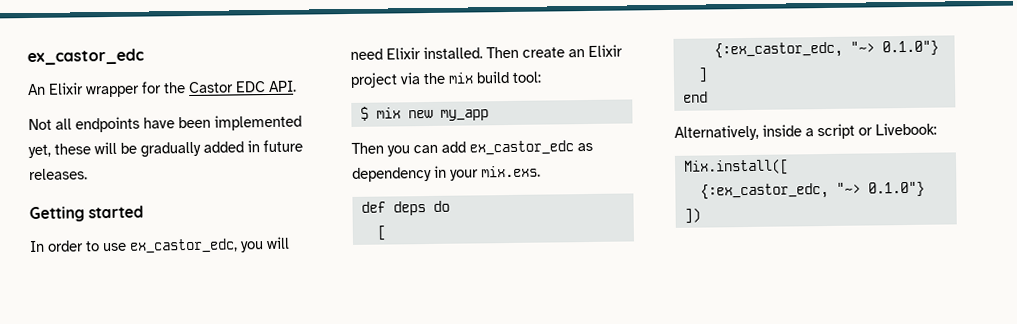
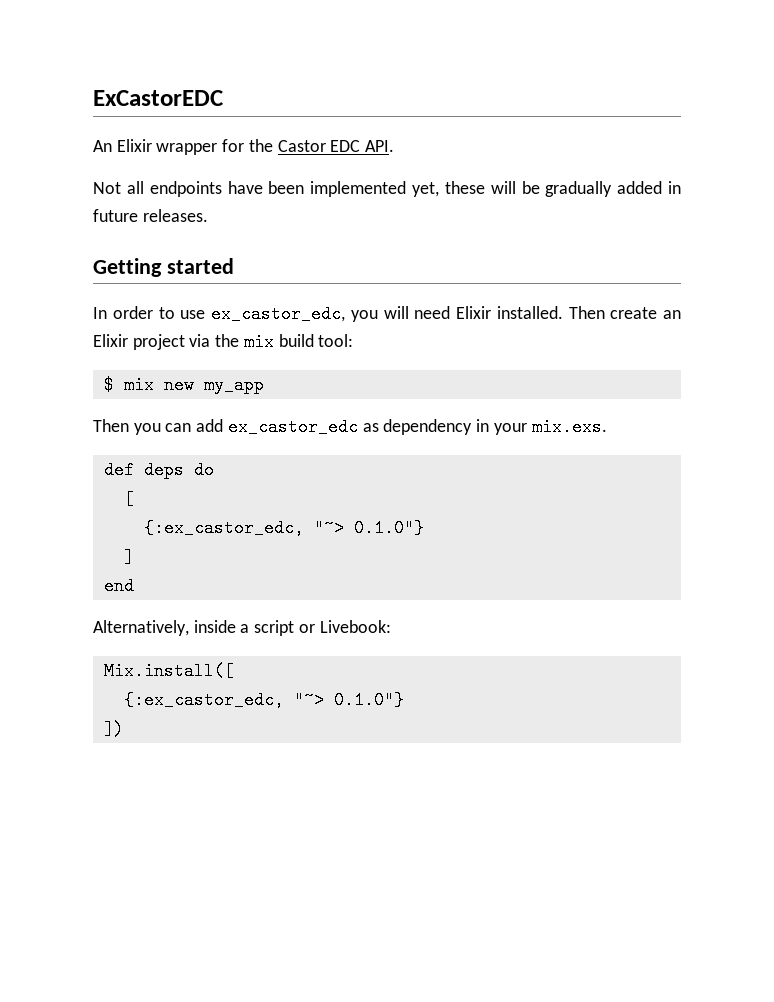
[27,48,144,66] ex_castor_edc -> [93,90,223,106] ExCastorEDC

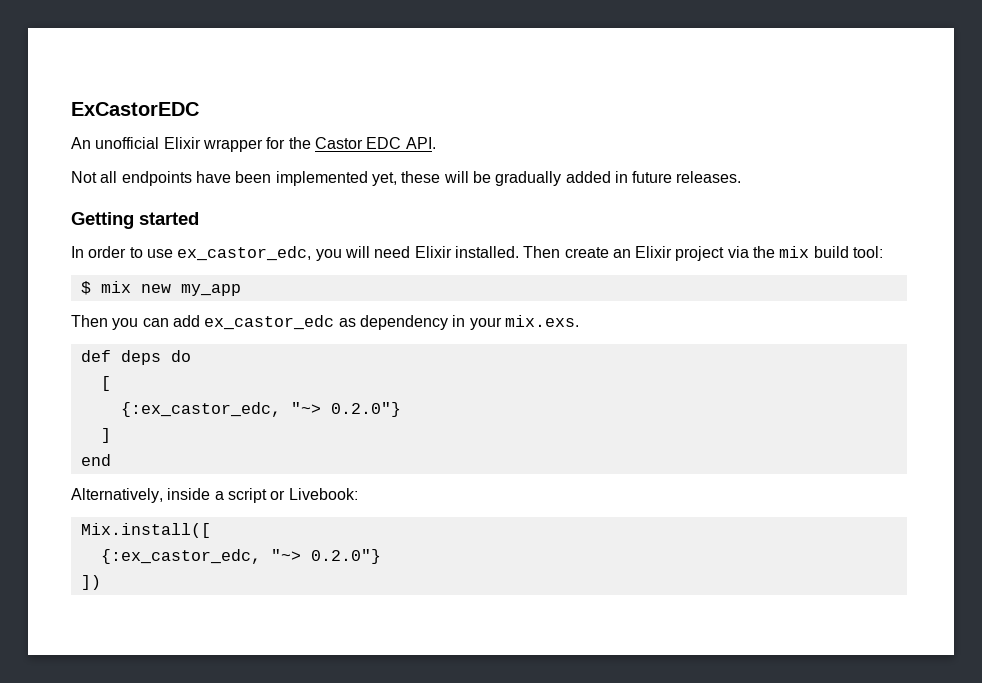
(112, 146) none -> [95,137,160,149] unofficial
[353,519,424,537] 0.1.0"} -> [330,402,401,417] 0.2.0"}
[333,691,404,709] 0.1.0"} -> [310,549,381,564] 0.2.0"}

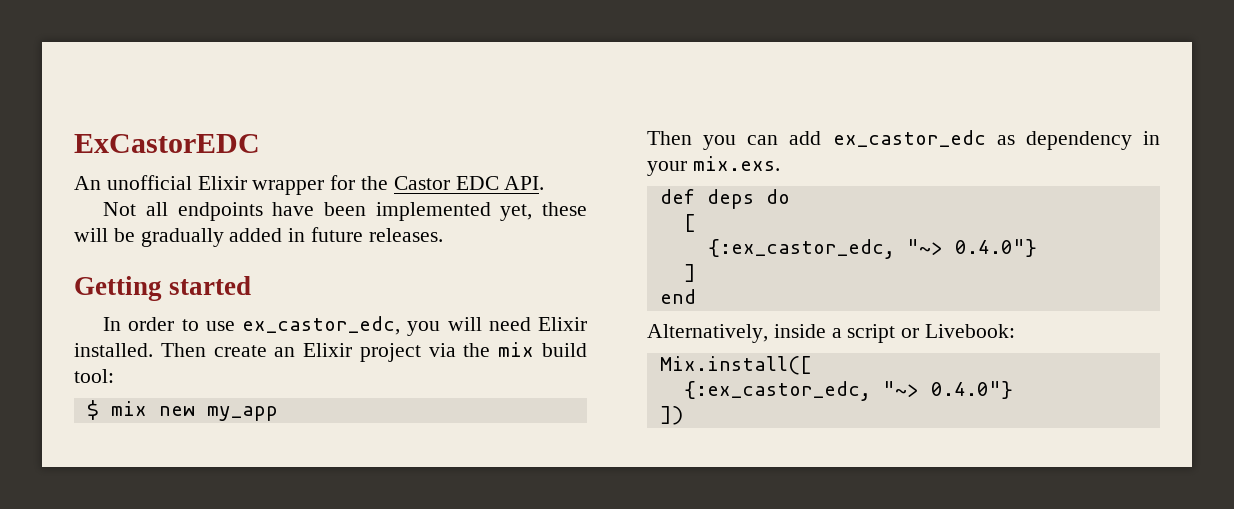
[330,402,401,417] 0.2.0"} -> [954,239,1037,257] 0.4.0"}
[310,549,381,564] 0.2.0"} -> [930,381,1013,399] 0.4.0"}

